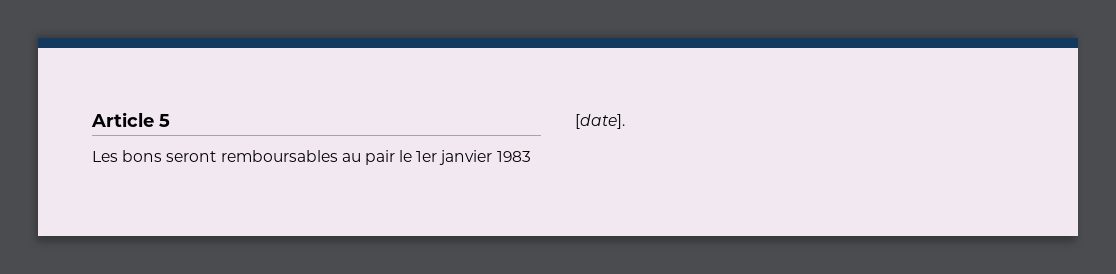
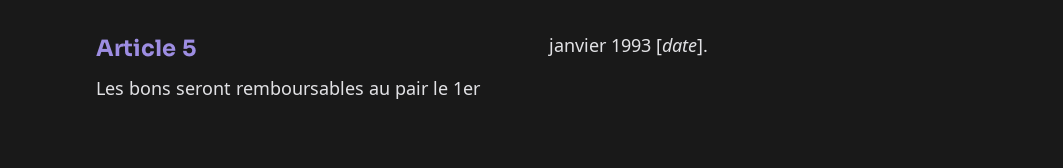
[496,151,531,162] 1983 -> [611,39,651,52] 1993

